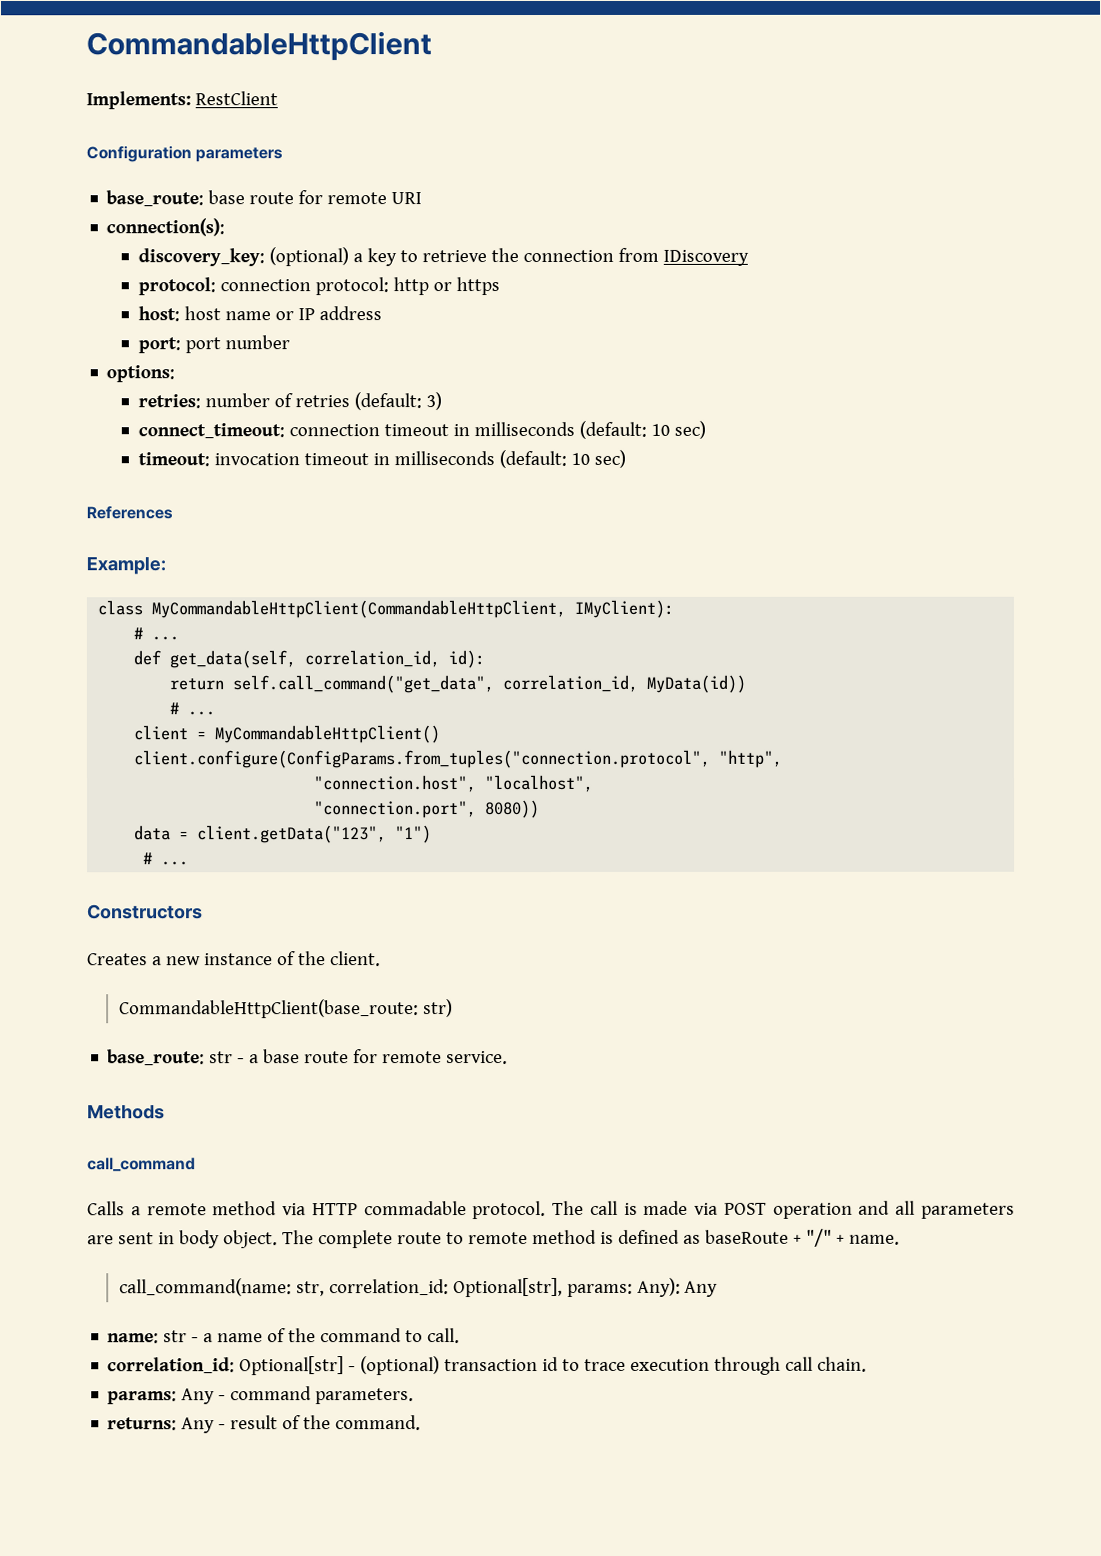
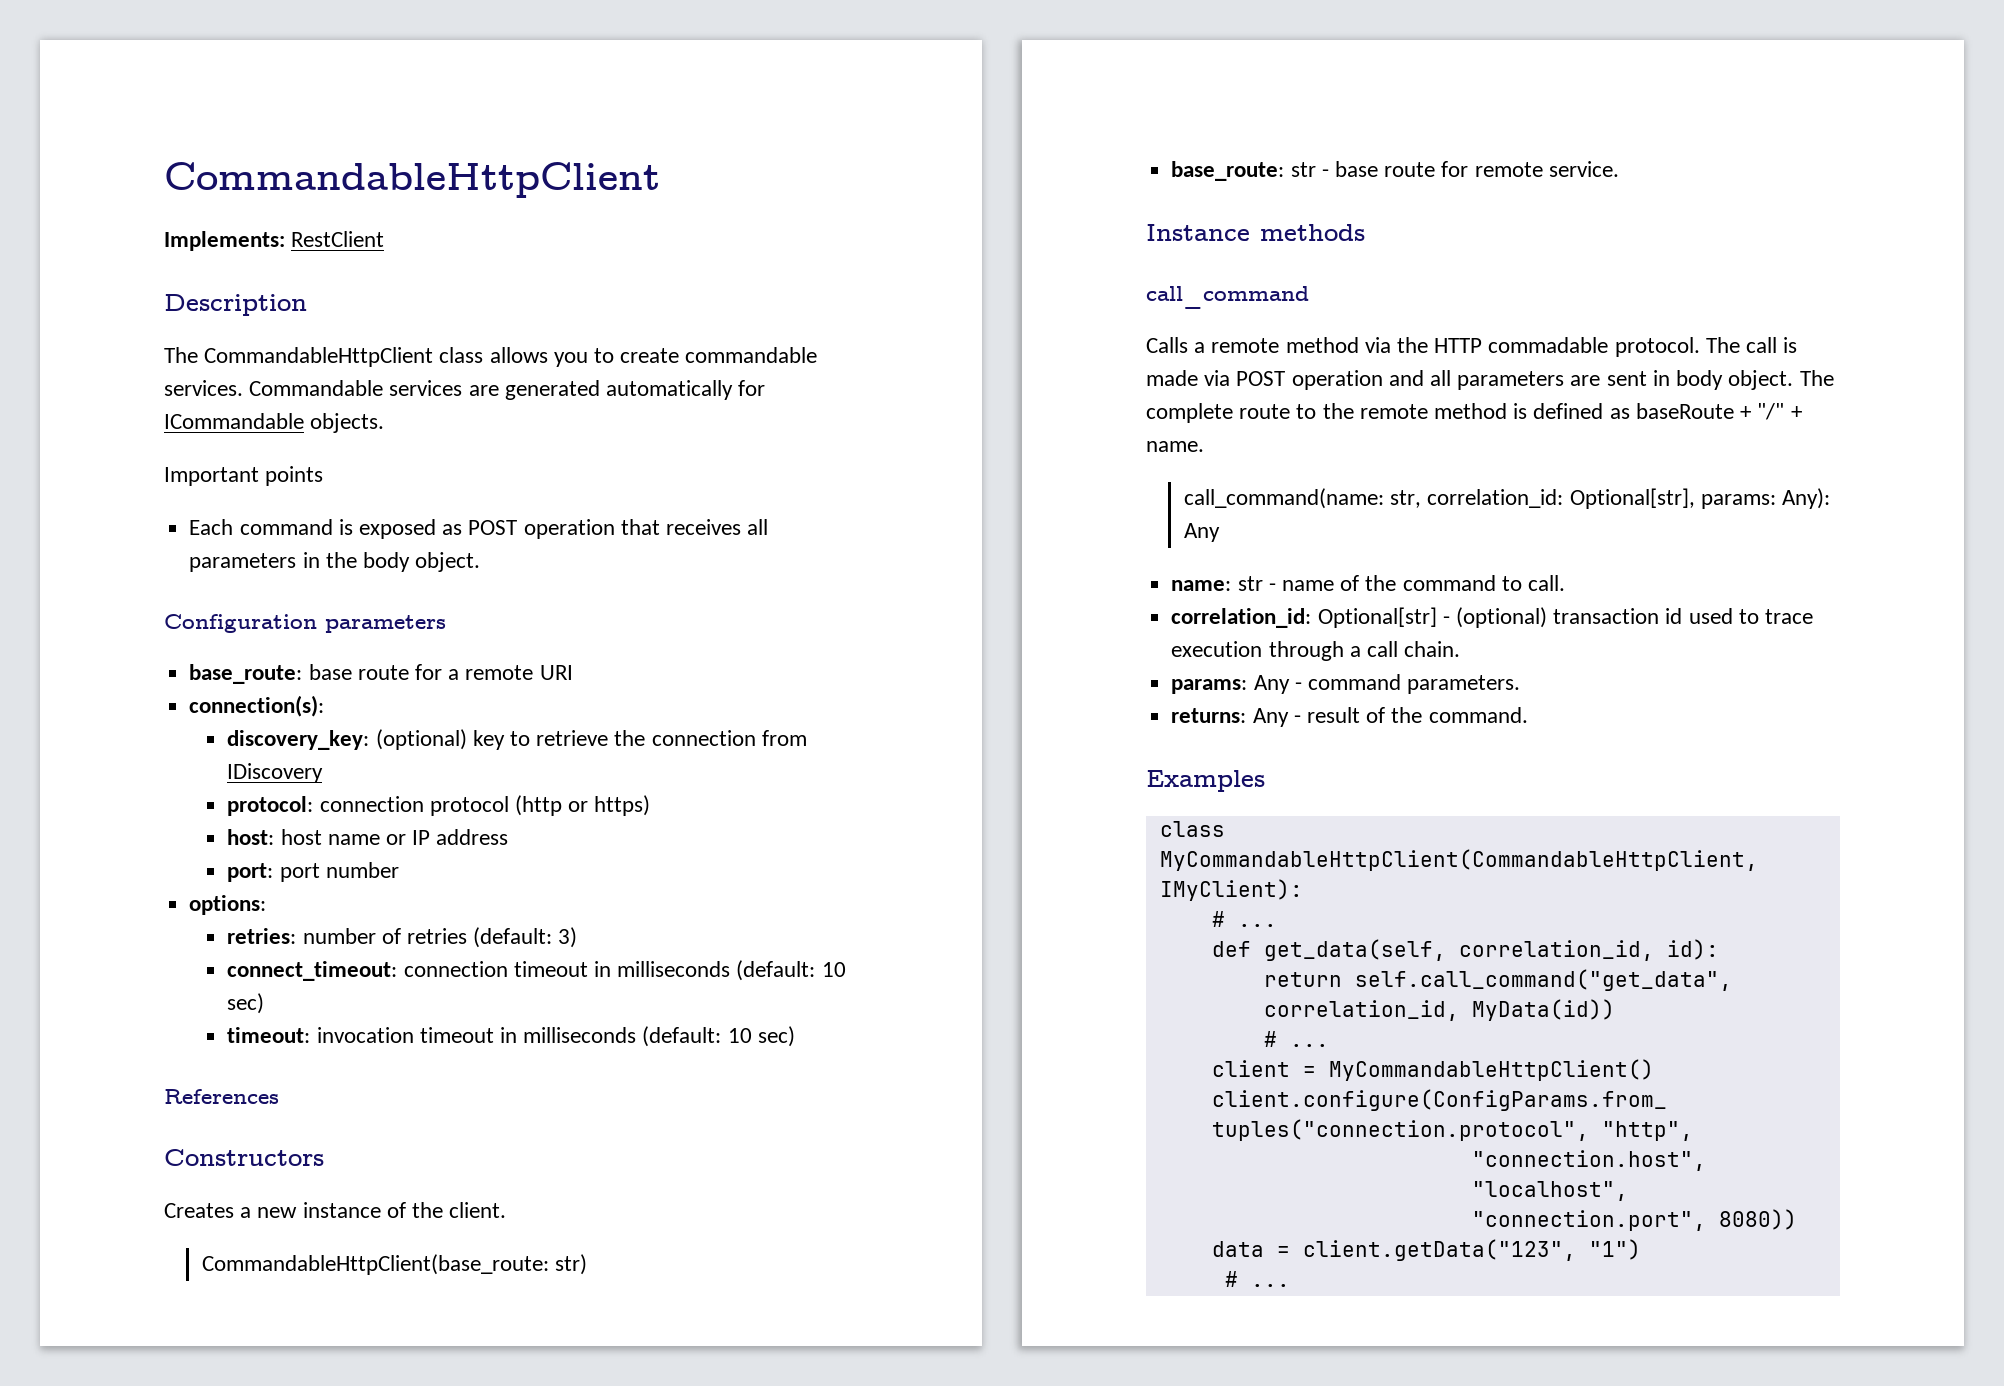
(278, 98) none -> [164,294,307,316] [164,347,818,367] [164,380,766,400] [164,413,385,433] [164,466,324,486] [189,519,769,539] [189,552,481,572] // Description // The CommandableHttpClient class allows you to create commandable services. Commandable services are generated automatically for ICommandable objects. // Important points // Each command is exposed as POST operation that receives all parameters in the body object.
(324, 197) none -> [448,669,460,680] a
[352,253,363,263] a -> (467, 739) none
[314,277,500,296] protocol: http or https -> [429,795,651,816] protocol (http or https)
[86,556,166,575] Example: -> [164,1149,324,1166] [164,1202,507,1218] [201,1254,588,1275] [1171,161,1619,181] [1146,224,1365,241] [1146,286,1309,309] [1146,337,1798,357] [1146,370,1834,390] [1146,403,1802,423] [1146,441,1204,452] [1183,488,1831,509] [1183,523,1220,542] [1171,575,1565,591] [1171,607,1813,628] [1171,641,1461,661] [1171,674,1521,694] [1171,707,1528,727] [1146,770,1265,792] Constructors // Creates a new instance of the client. // CommandableHttpClient(base_route: str) // base_route: str - base route for remote service. // Instance methods // call_command // Calls a remote method via the HTTP commadable protocol. The call is made via POST operation and all parameters are sent in body object. The complete route to the remote method is defined as baseRoute + "/" + name. // call_command(name: str, correlation_id: Optional[str], params: Any): Any // name: str - name of the command to call. // correlation_id: Optional[str] - (optional) transaction id used to trace execution through a call chain. // params: Any - command parameters. // returns: Any - result of the command. // Examples
[87,904,203,920] [87,951,381,967] [118,999,453,1019] [107,1049,509,1066] [87,1104,165,1120] [87,1157,196,1172] [87,1200,1015,1220] [87,1228,900,1249] [118,1277,719,1298] [107,1328,461,1344] [107,1356,868,1376] [107,1386,415,1405] [107,1415,422,1434] // Constructors // Creates a new instance of the client. // CommandableHttpClient(base_route: str) // base_route: str - a base route for remote service. // Methods // call_command // Calls a remote method via HTTP commadable protocol. The call is made via POST operation and all parameters are sent in body object. The complete route to remote method is defined as baseRoute + "/" + name. // call_command(name: str, correlation_id: Optional[str], params: Any): Any // name: str - a name of the command to call. // correlation_id: Optional[str] - (optional) transaction id to trace execution through call chain. // params: Any - command parameters. // returns: Any - result of the command. -> (1290, 1285) none

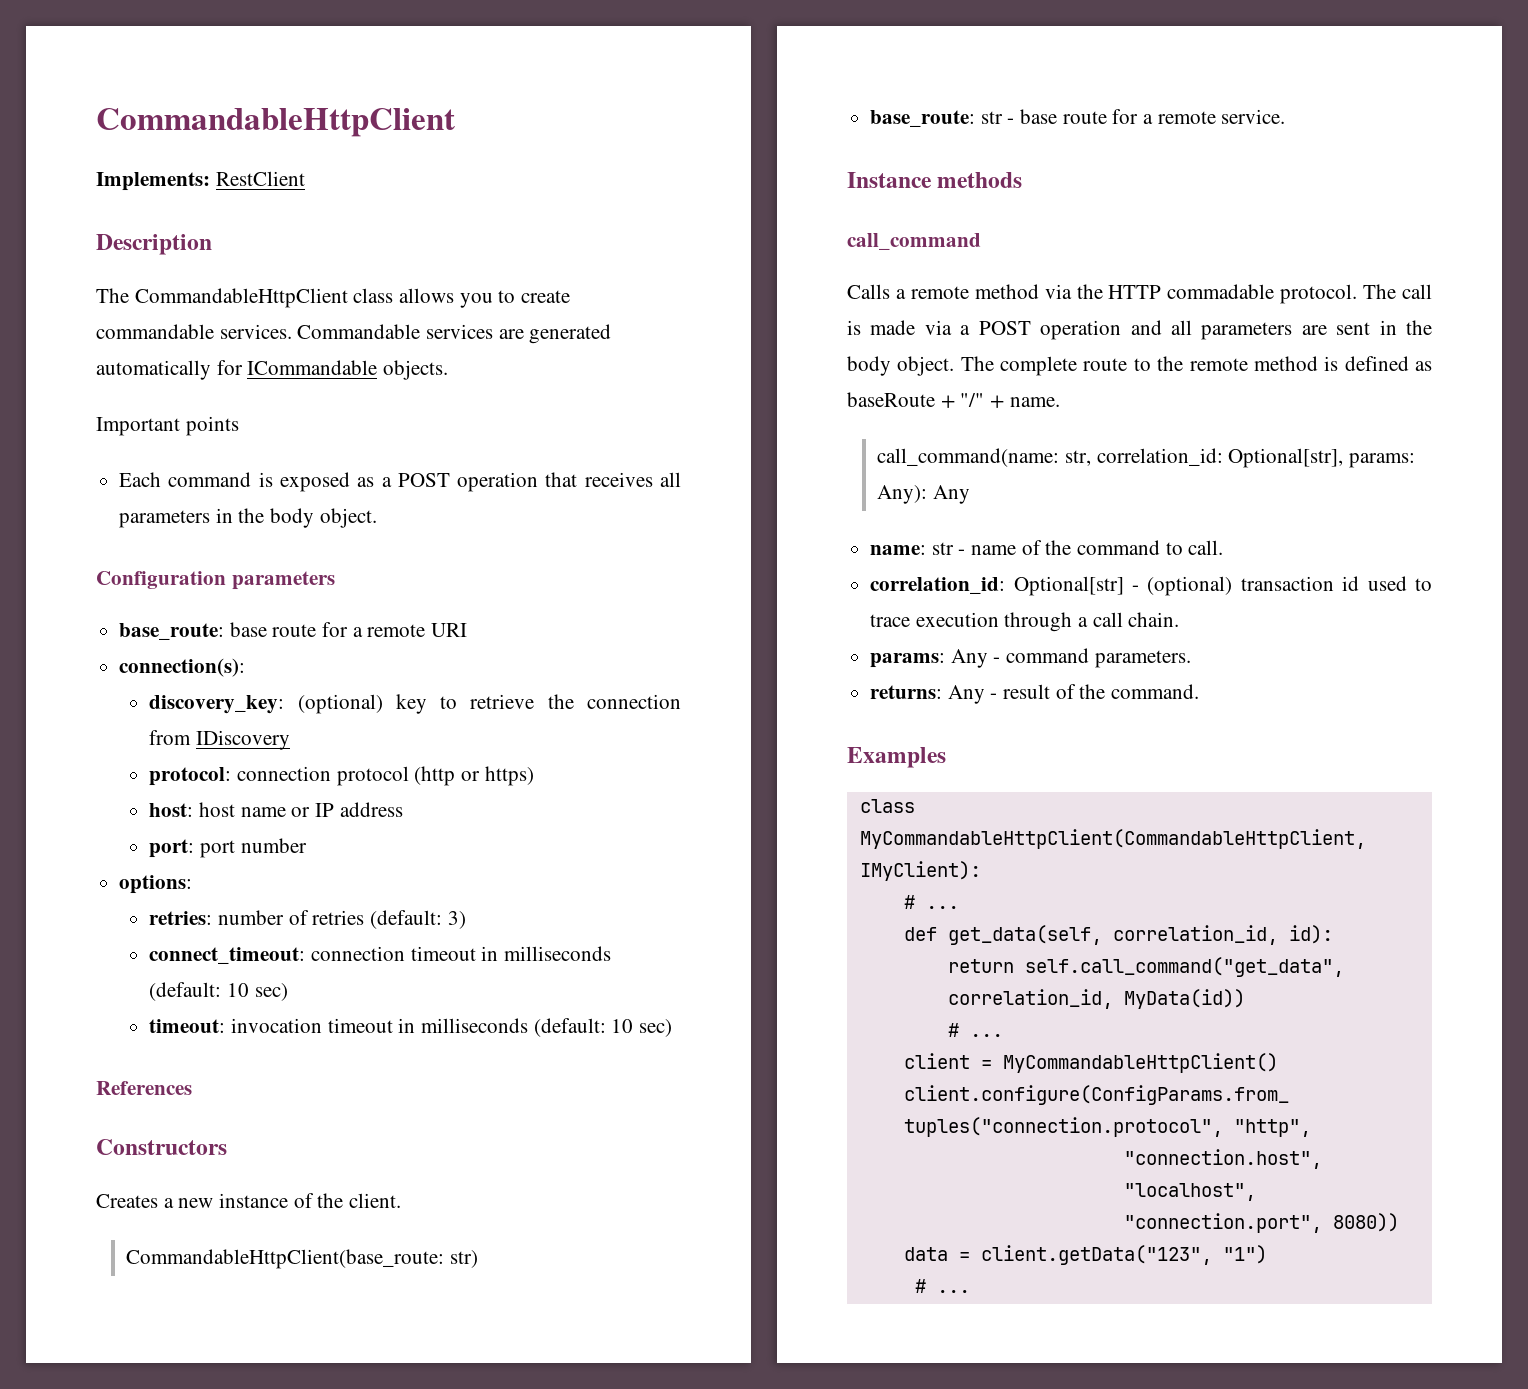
(463, 529) none -> [381,477,392,487] a
(1469, 169) none -> [1143,114,1154,124] a
(1231, 378) none -> [960,325,971,335] a
(1670, 378) none -> [1406,320,1432,335] the

